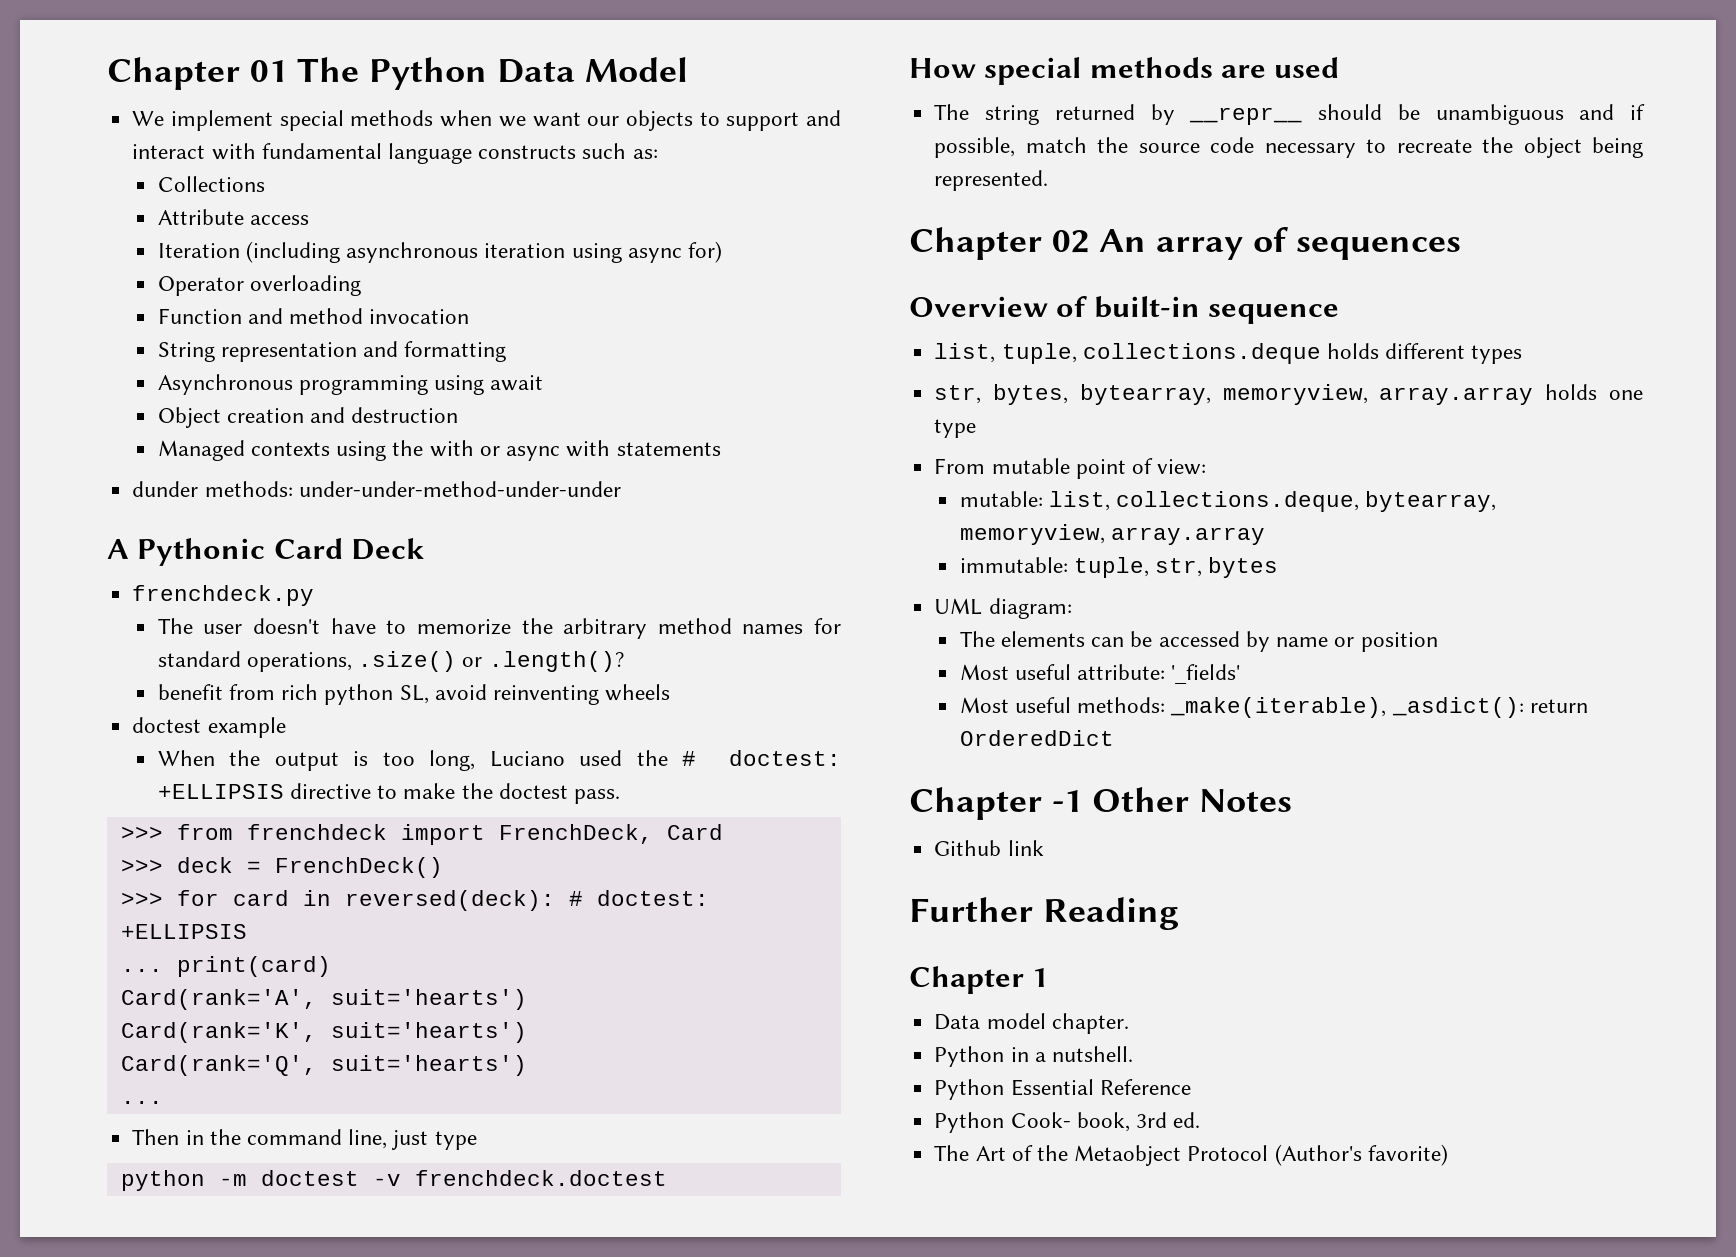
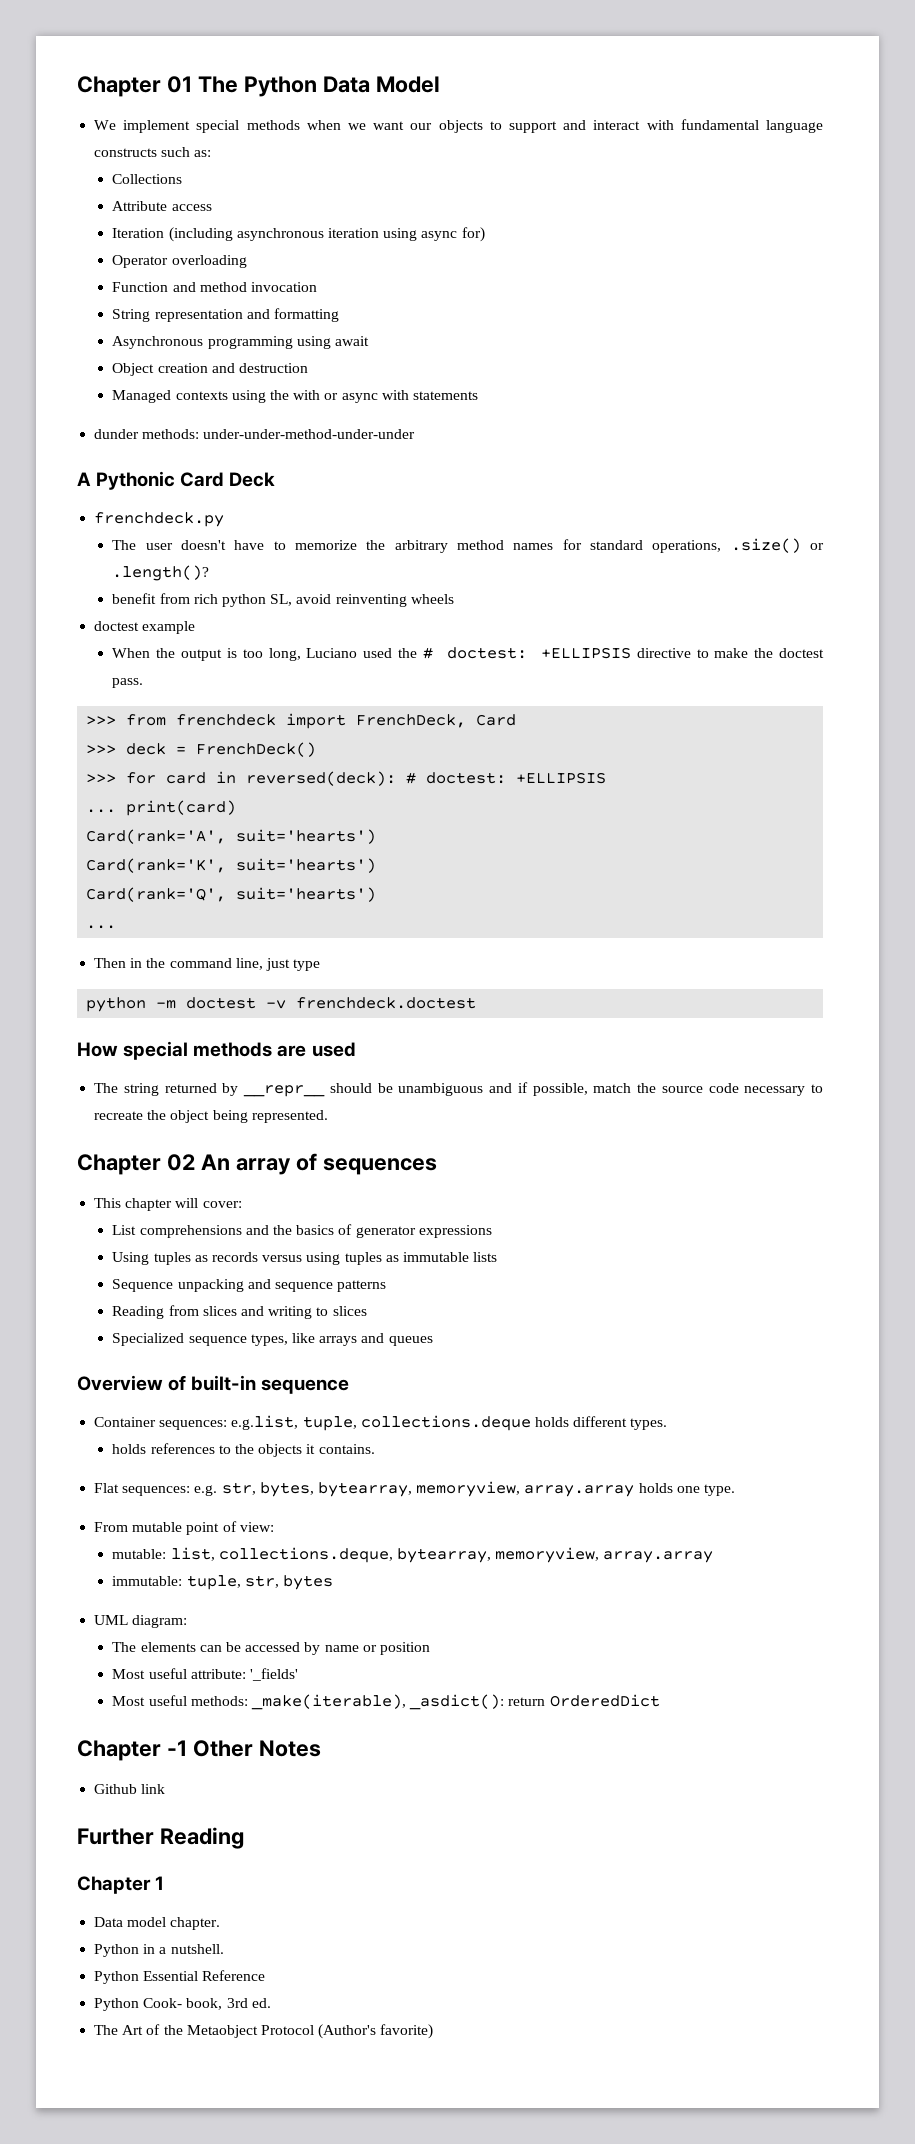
(1461, 248) none -> [94,1198,242,1211] [112,1224,492,1238] [112,1252,498,1265] [112,1279,387,1292] [112,1305,367,1319] [112,1333,433,1346] // This chapter will cover: // List comprehensions and the basics of generator expressions // Using tuples as records versus using tuples as immutable lists // Sequence unpacking and sequence patterns // Reading from slices and writing to slices // Specialized sequence types, like arrays and queues
[934,343,996,363] list, -> [94,1415,299,1430] Container sequences: e.g.list,
[1471,345,1523,364] types // -> [630,1418,668,1430] [112,1443,375,1457] [94,1483,218,1496] types. // holds references to the objects it contains. // Flat sequences: e.g.
[934,419,977,438] type -> [703,1484,735,1496] type.

